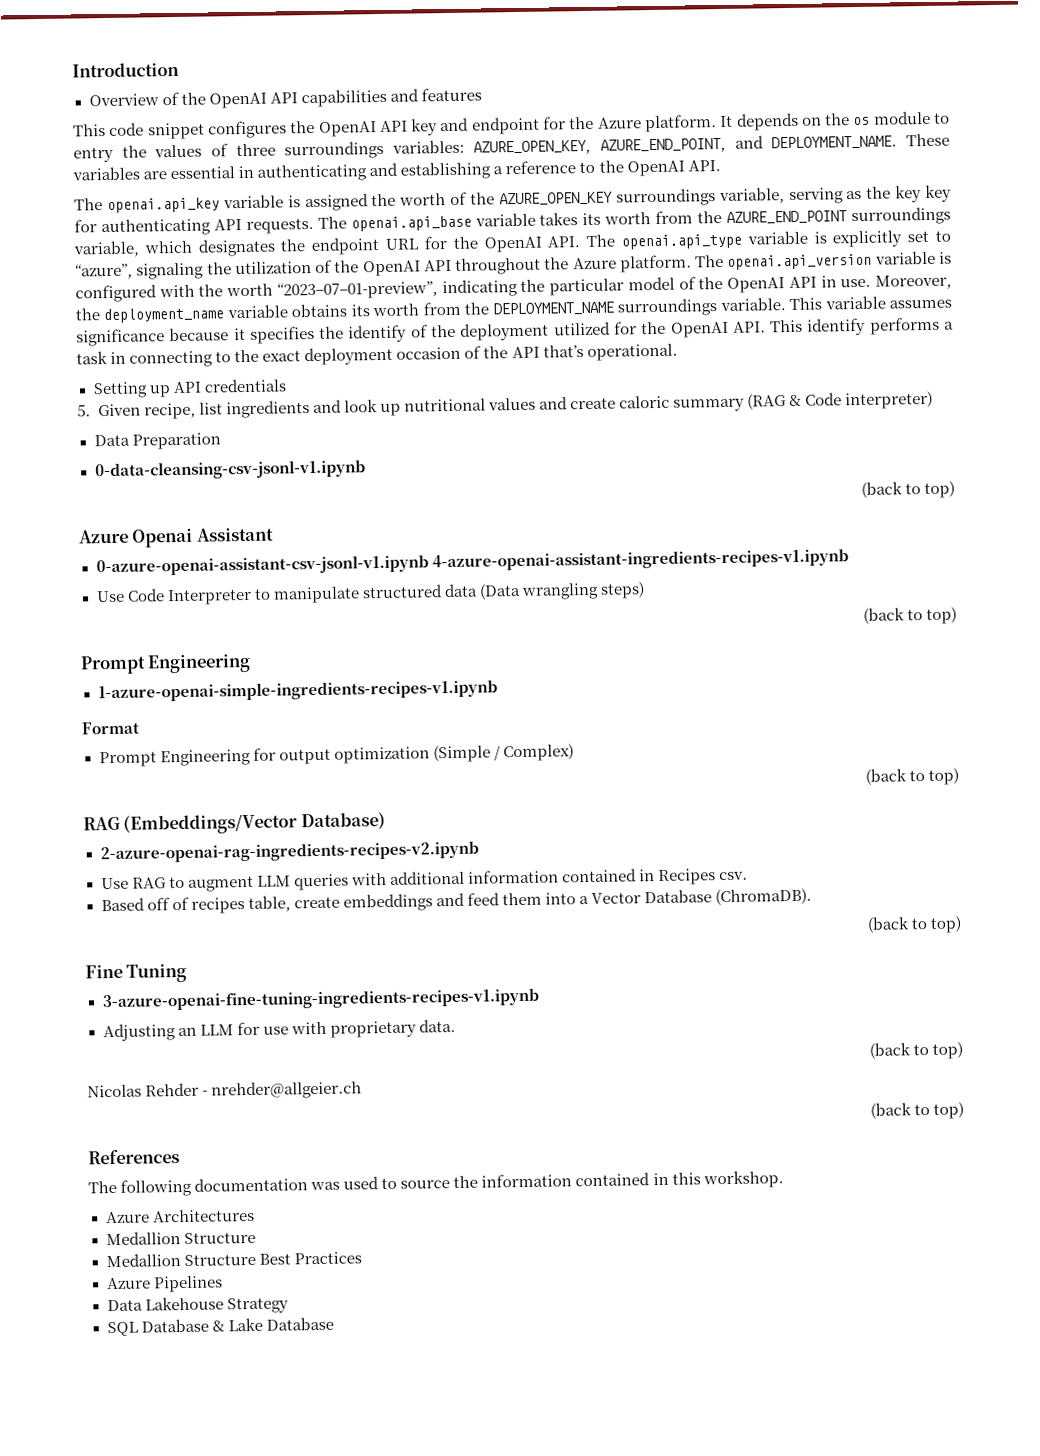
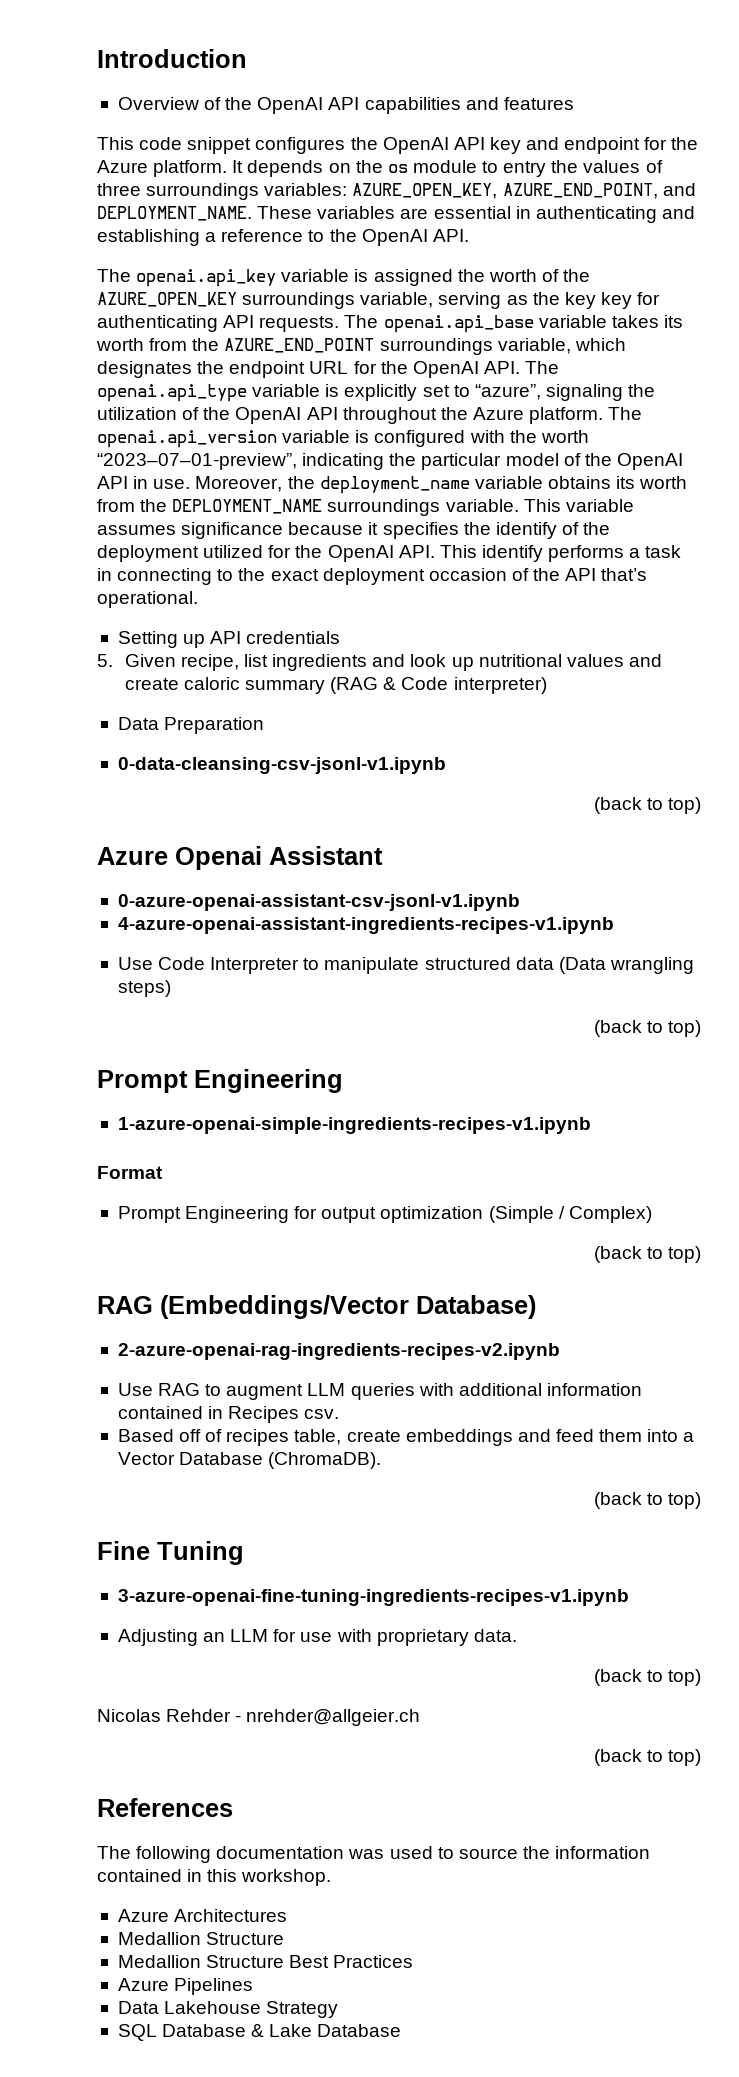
(429, 565) none -> (520, 902) //

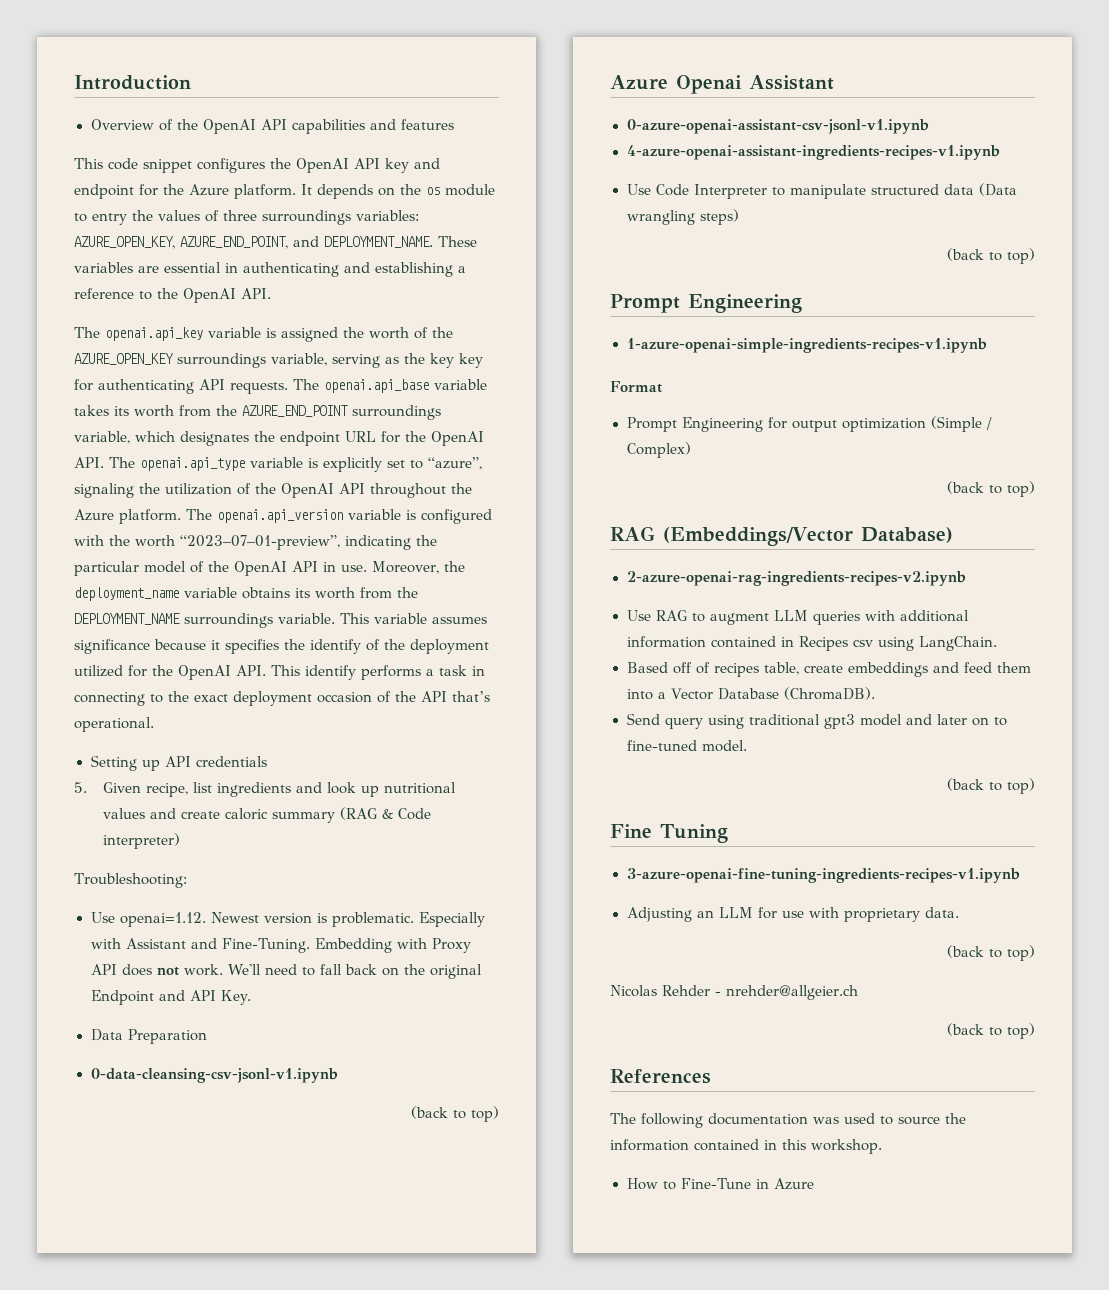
(547, 685) none -> [74,873,187,888] [90,912,485,927] [90,938,472,953] [90,964,483,979] [90,990,252,1005] // Troubleshooting: // Use openai=1.12. Newest version is problematic. Especially with Assistant and Fine-Tuning. Embedding with Proxy API does not work. We'll need to fall back on the original Endpoint and API Key.
[304,1409,340,1419] csv. -> [852,636,997,651] csv using LangChain.
(382, 1460) none -> [626,713,1007,729] [626,740,747,752] // Send query using traditional gpt3 model and later on to fine-tuned model.
[117,1909,288,1922] [117,1932,285,1945] [117,1955,414,1968] [117,1978,254,1995] [117,2001,339,2018] [117,2024,402,2041] Azure Architectures // Medallion Structure // Medallion Structure Best Practices // Azure Pipelines // Data Lakehouse Strategy // SQL Database & Lake Database -> [626,1178,815,1190] How to Fine-Tune in Azure

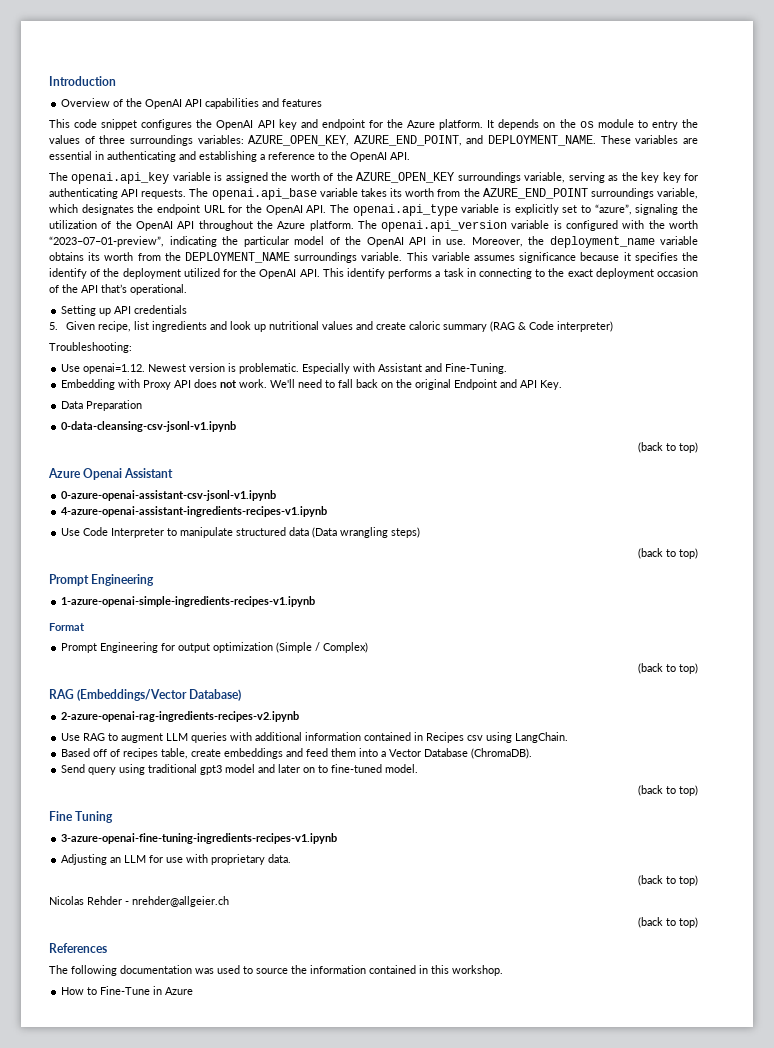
(311, 945) none -> (508, 368) //

